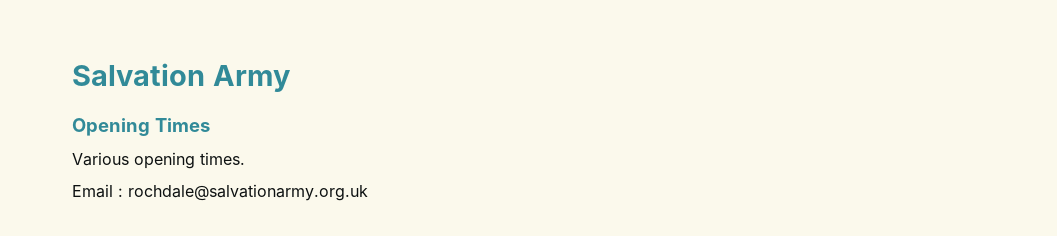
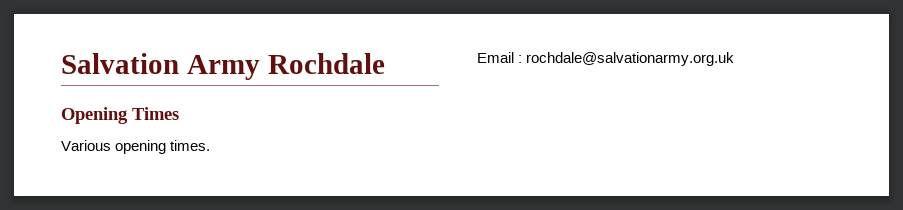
(290, 78) none -> [267,53,385,74] Rochdale

